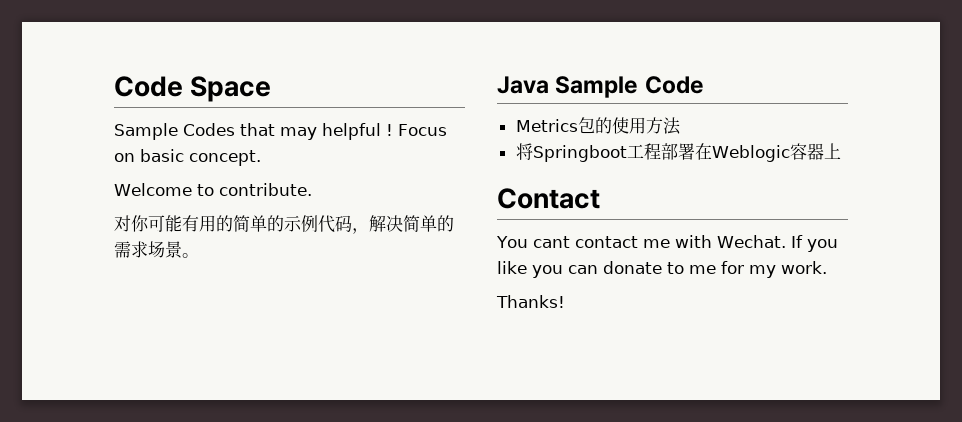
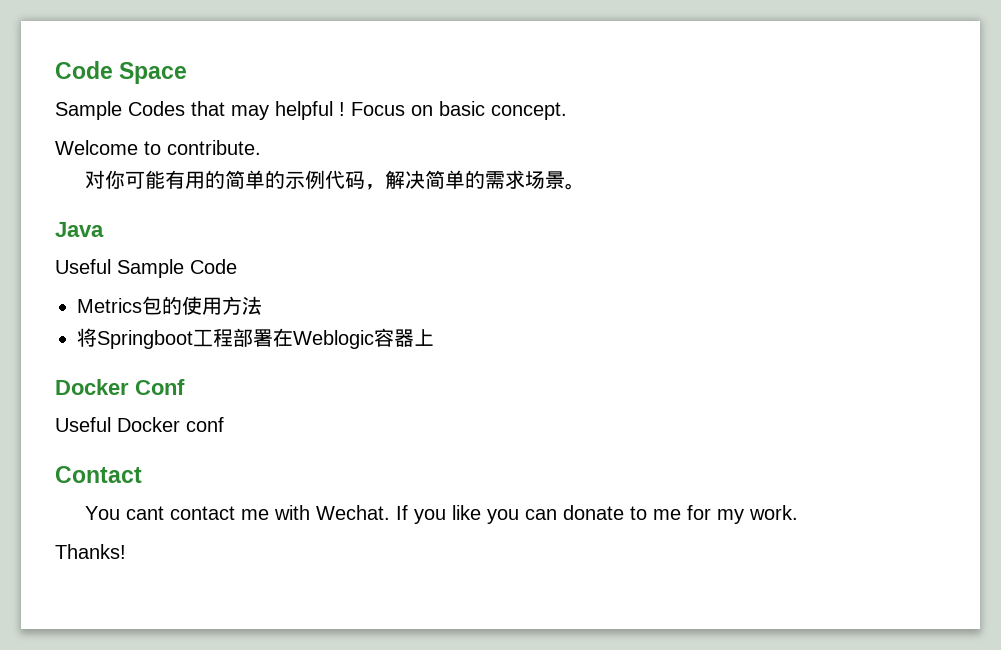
(549, 85) none -> [55,259,111,274] // Useful
(841, 151) none -> [55,379,185,395] [55,417,224,432] // Docker Conf // Useful Docker conf

